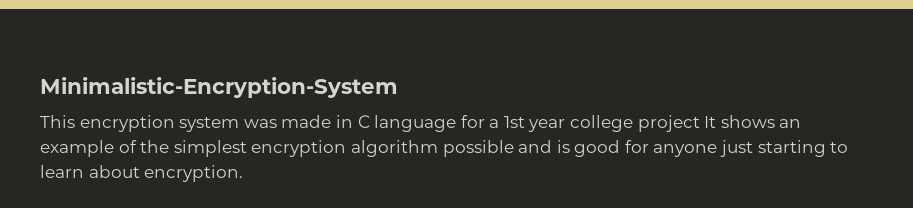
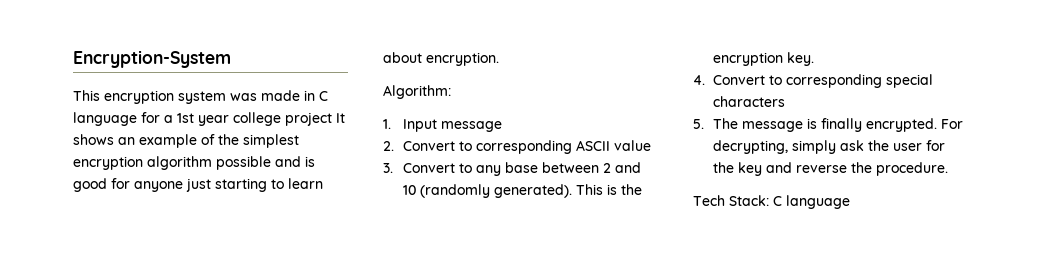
[40,77,398,98] Minimalistic-Encryption-System -> [73,50,231,68] Encryption-System
(244, 173) none -> [383,85,451,99] [383,119,503,132] [383,140,652,154] [383,162,642,176] [403,184,643,198] [713,52,815,66] [693,74,934,88] [713,96,786,107] [693,118,964,132] [713,140,946,154] [713,162,949,176] [693,195,850,209] // Algorithm: // 1. Input message // 2. Convert to corresponding ASCII value // 3. Convert to any base between 2 and 10 (randomly generated). This is the encryption key. // 4. Convert to corresponding special characters // 5. The message is finally encrypted. For decrypting, simply ask the user for the key and reverse the procedure. // Tech Stack: C language

